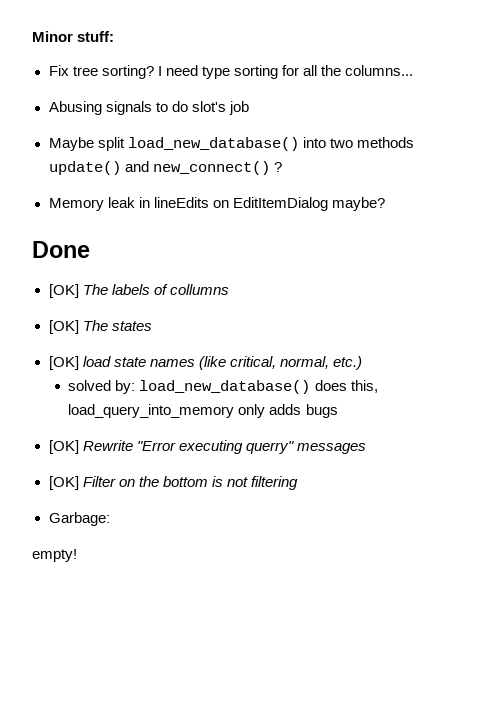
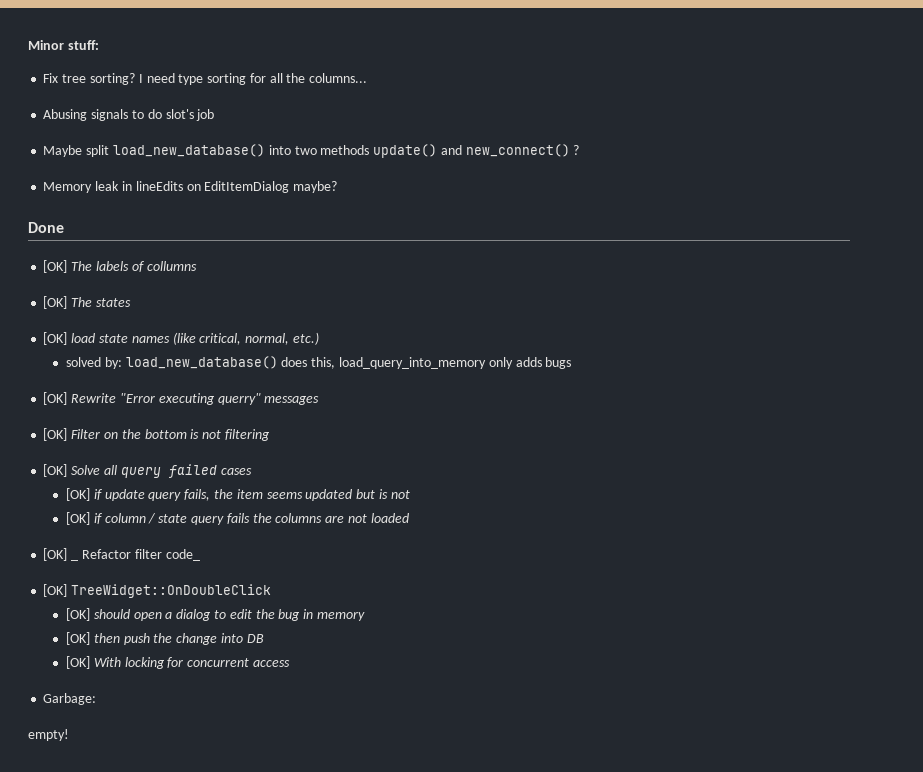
(298, 483) none -> [43,464,252,478] [66,488,410,501] [66,512,409,525] [43,548,79,561] [81,549,200,561] [43,584,272,598] [66,608,365,621] [66,632,264,645] [66,656,290,669] // [OK] Solve all query failed cases // [OK] if update query fails, the item seems updated but is not // [OK] if column / state query fails the columns are not loaded // [OK] _ Refactor filter code_ // [OK] TreeWidget::OnDoubleClick // [OK] should open a dialog to edit the bug in memory // [OK] then push the change into DB // [OK] With locking for concurrent access

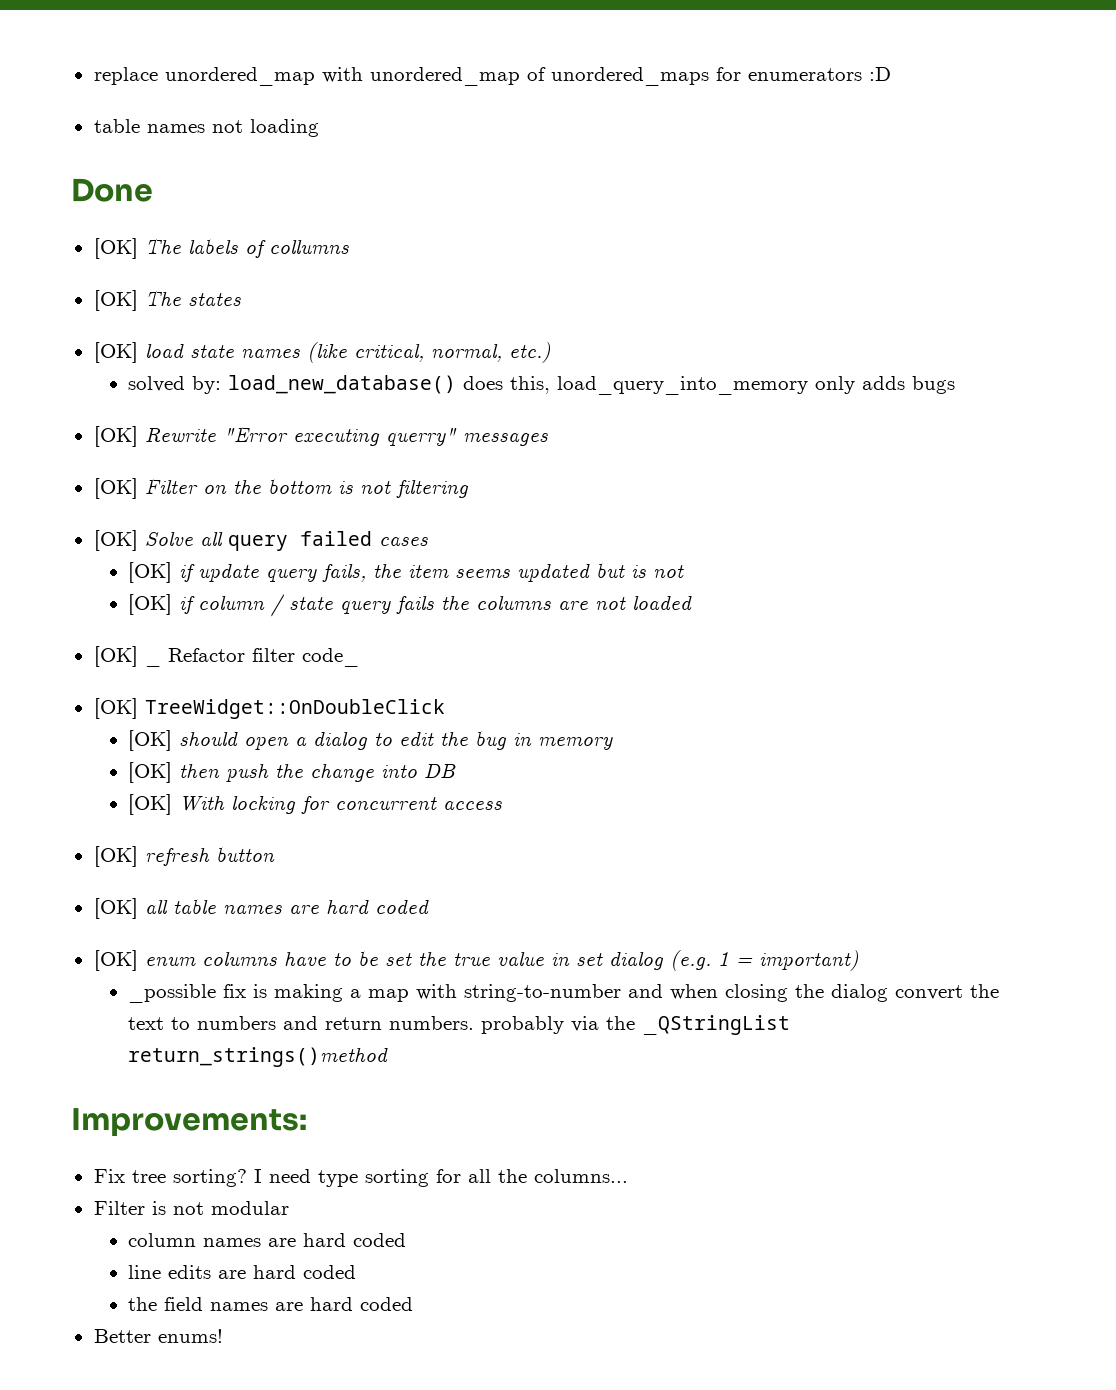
[28,40,99,50] [43,73,368,85] [43,109,215,121] [43,144,580,158] [43,181,338,193] Minor stuff: // Fix tree sorting? I need type sorting for all the columns... // Abusing signals to do slot's job // Maybe split load_new_database() into two methods update() and new_connect() ? // Memory leak in lineEdits on EditItemDialog maybe? -> [93,67,891,86] [93,119,319,137] replace unordered_map with unordered_map of unordered_maps for enumerators :D // table names not loading
[43,693,97,705] [28,729,69,741] Garbage: // empty! -> [93,846,275,867] [93,898,429,919] [93,950,859,971] [128,984,1000,1003] [128,1015,791,1035] [128,1047,389,1067] [71,1108,307,1136] [93,1169,628,1187] [93,1201,289,1215] [128,1233,407,1247] [128,1265,357,1279] [128,1297,414,1311] [93,1329,223,1343] [OK] refresh button // [OK] all table names are hard coded // [OK] enum columns have to be set the true value in set dialog (e.g. 1 = important) // _possible fix is making a map with string-to-number and when closing the dialog convert the text to numbers and return numbers. probably via the _QStringList return_strings()method // Improvements: // Fix tree sorting? I need type sorting for all the columns... // Filter is not modular // column names are hard coded // line edits are hard coded // the field names are hard coded // Better enums!

